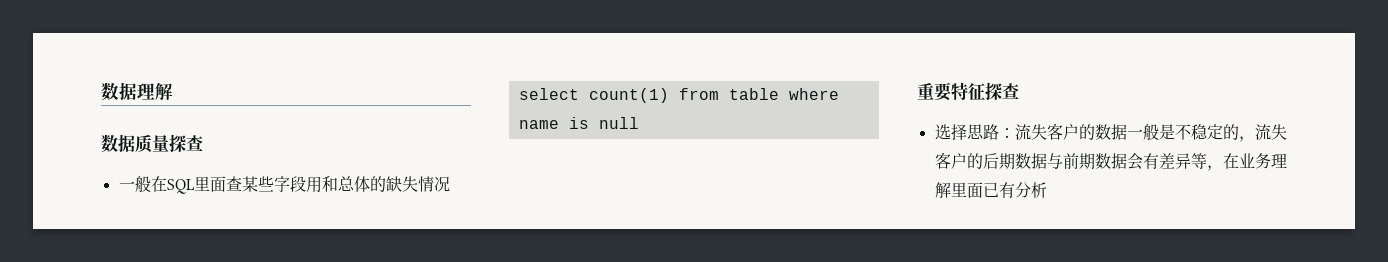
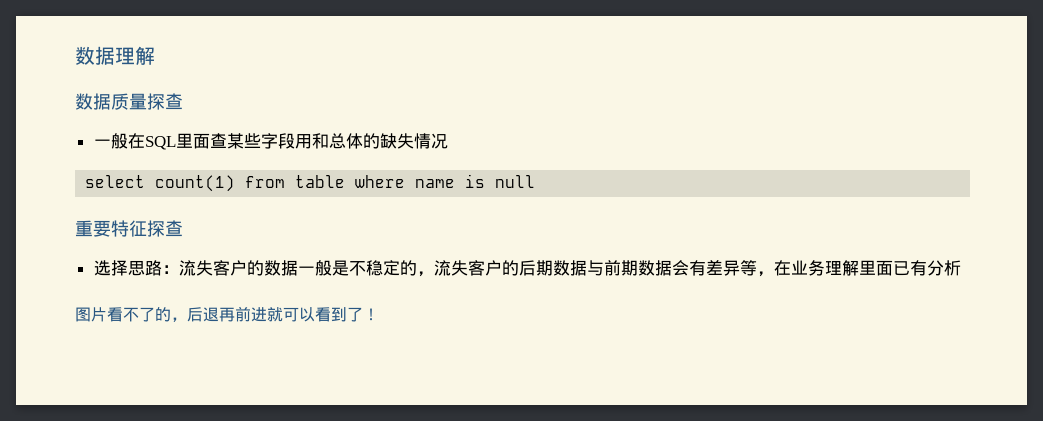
(1047, 190) none -> [75,306,379,322] // 图片看不了的，后退再前进就可以看到了！

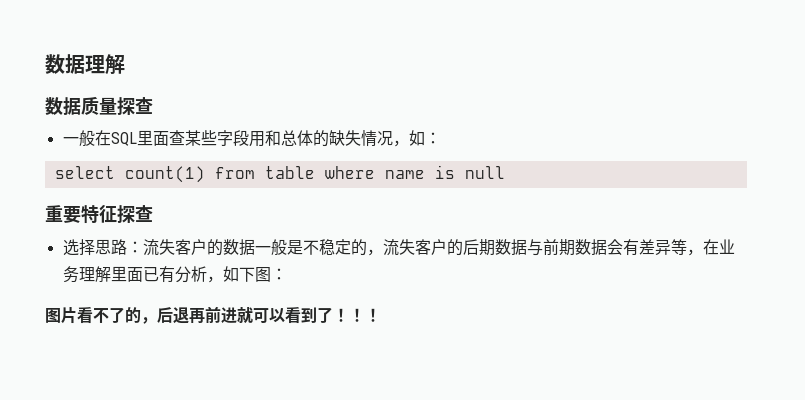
(448, 141) none -> [392,130,441,147] ，如：
(961, 268) none -> [206,266,287,283] ，如下图：
(379, 314) none -> [349,308,381,322] ！！

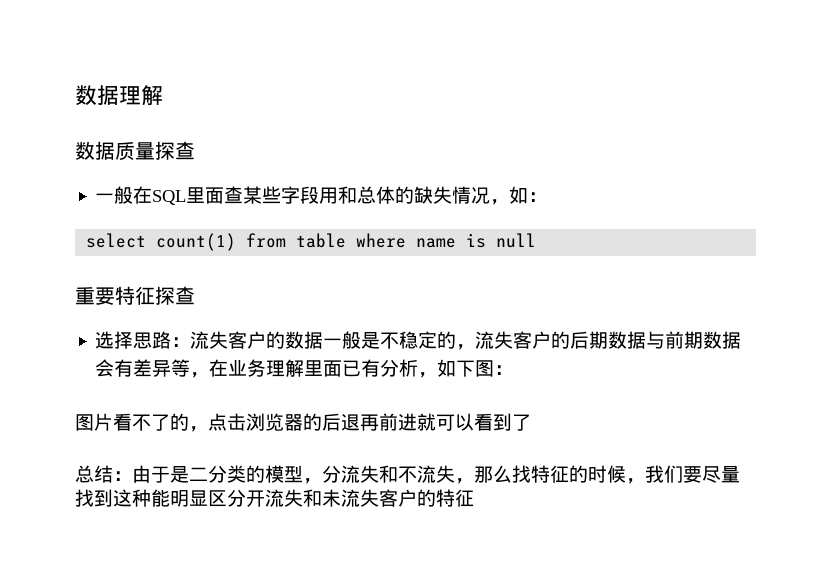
(157, 320) none -> [208,413,322,431] 点击浏览器的
[333,308,381,322] ！！！ -> [75,465,740,484] [75,489,474,507] // 总结：由于是二分类的模型，分流失和不流失，那么找特征的时候，我们要尽量找到这种能明显区分开流失和未流失客户的特征

